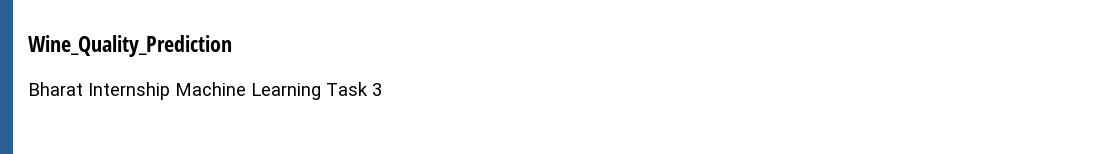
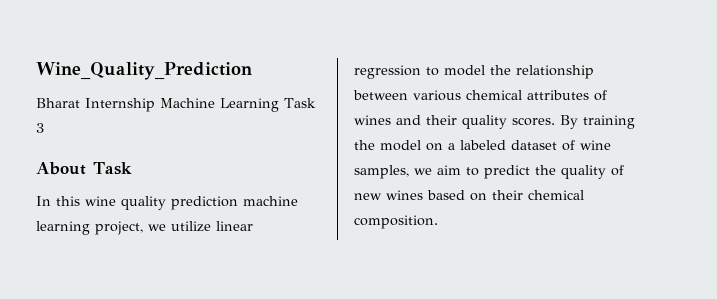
(382, 89) none -> [36,162,132,175] [36,196,298,210] [36,221,253,235] [354,65,594,79] [353,90,607,101] [354,115,635,129] [354,140,611,151] [354,165,624,179] [354,190,584,201] [354,215,438,229] // About Task // In this wine quality prediction machine learning project, we utilize linear regression to model the relationship between various chemical attributes of wines and their quality scores. By training the model on a labeled dataset of wine samples, we aim to predict the quality of new wines based on their chemical composition.

